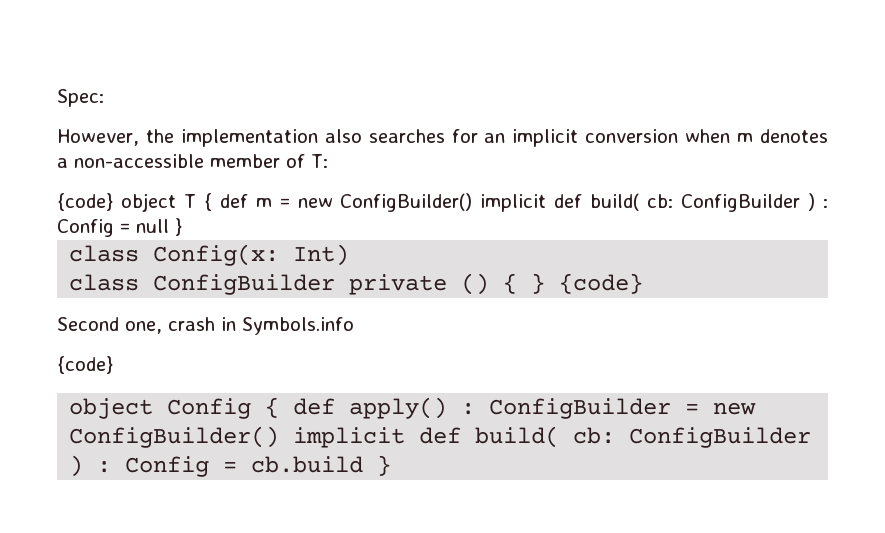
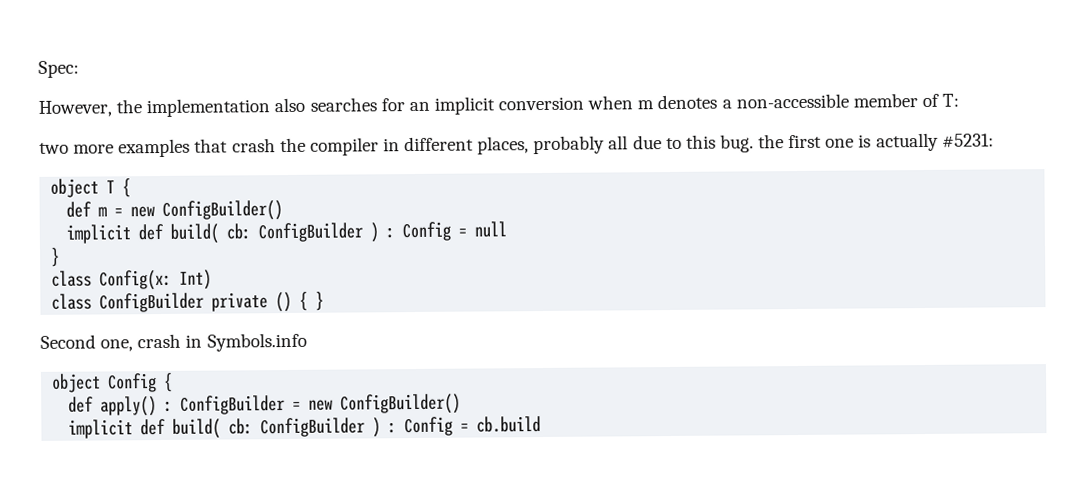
[57,193,113,211] {code} -> [39,132,994,158] two more examples that crash the compiler in different places, probably all due to this bug. the first one is actually #5231: //
(212, 202) none -> (132, 188) //
(473, 202) none -> (284, 210) //
(169, 226) none -> (508, 229) //
[559,273,644,294] {code} -> (325, 301) none
[57,356,113,374] // {code} -> (307, 342) none
(280, 407) none -> (174, 382) //
(280, 437) none -> (462, 404) //
[377,455,392,476] } -> (542, 424) none

